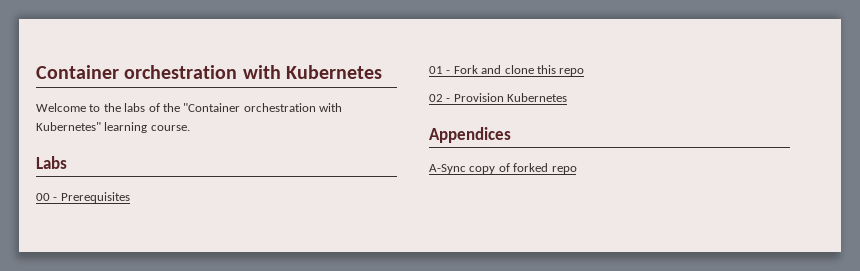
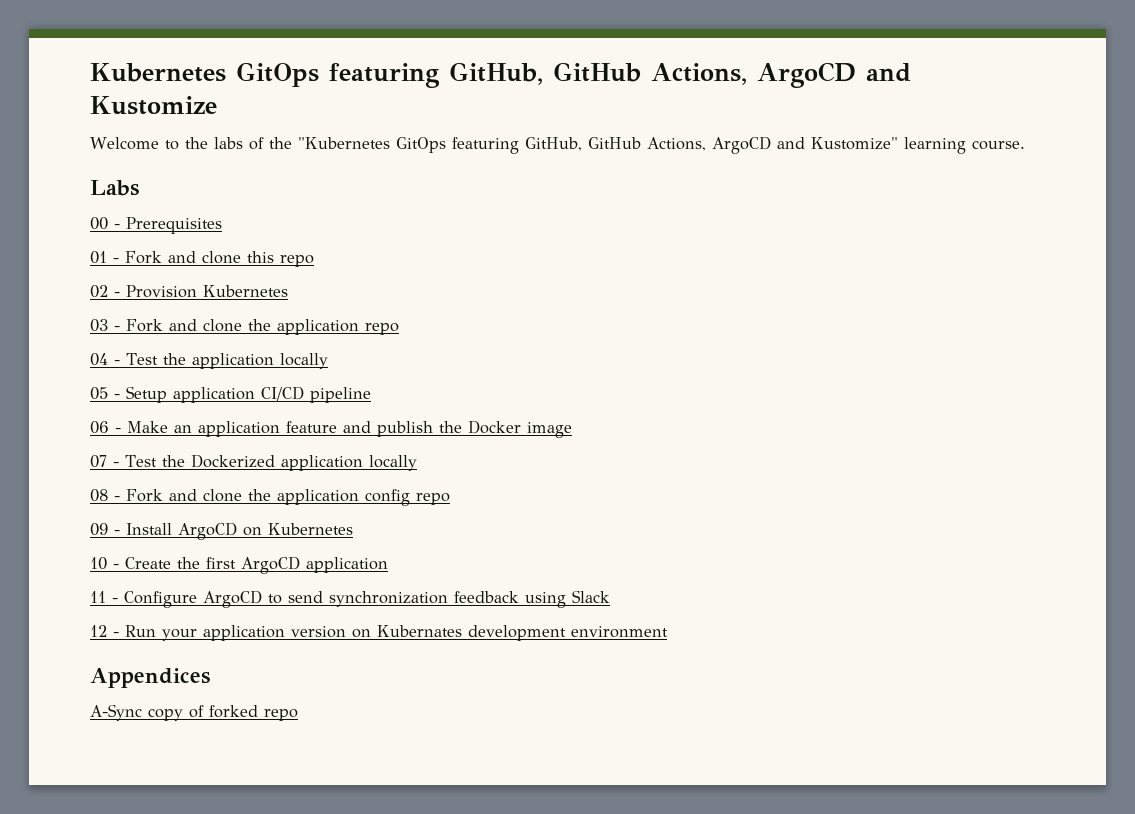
[36,65,382,79] Container orchestration with Kubernetes -> [90,62,911,88] [90,96,217,115] Kubernetes GitOps featuring GitHub, GitHub Actions, ArgoCD and Kustomize
[183,103,342,112] [36,122,101,131] "Container orchestration with Kubernetes" -> [297,136,898,154] "Kubernetes GitOps featuring GitHub, GitHub Actions, ArgoCD and Kustomize"
(568, 97) none -> [90,319,399,335] [90,353,328,369] [90,386,371,403] [90,420,572,438] [90,454,417,471] [90,489,450,506] [90,522,353,540] [90,556,388,574] [90,590,610,608] [90,625,668,641] // 03 - Fork and clone the application repo // 04 - Test the application locally // 05 - Setup application CI/CD pipeline // 06 - Make an application feature and publish the Docker image // 07 - Test the Dockerized application locally // 08 - Fork and clone the application config repo // 09 - Install ArgoCD on Kubernetes // 10 - Create the first ArgoCD application // 11 - Configure ArgoCD to send synchronization feedback using Slack // 12 - Run your application version on Kubernates development environment

